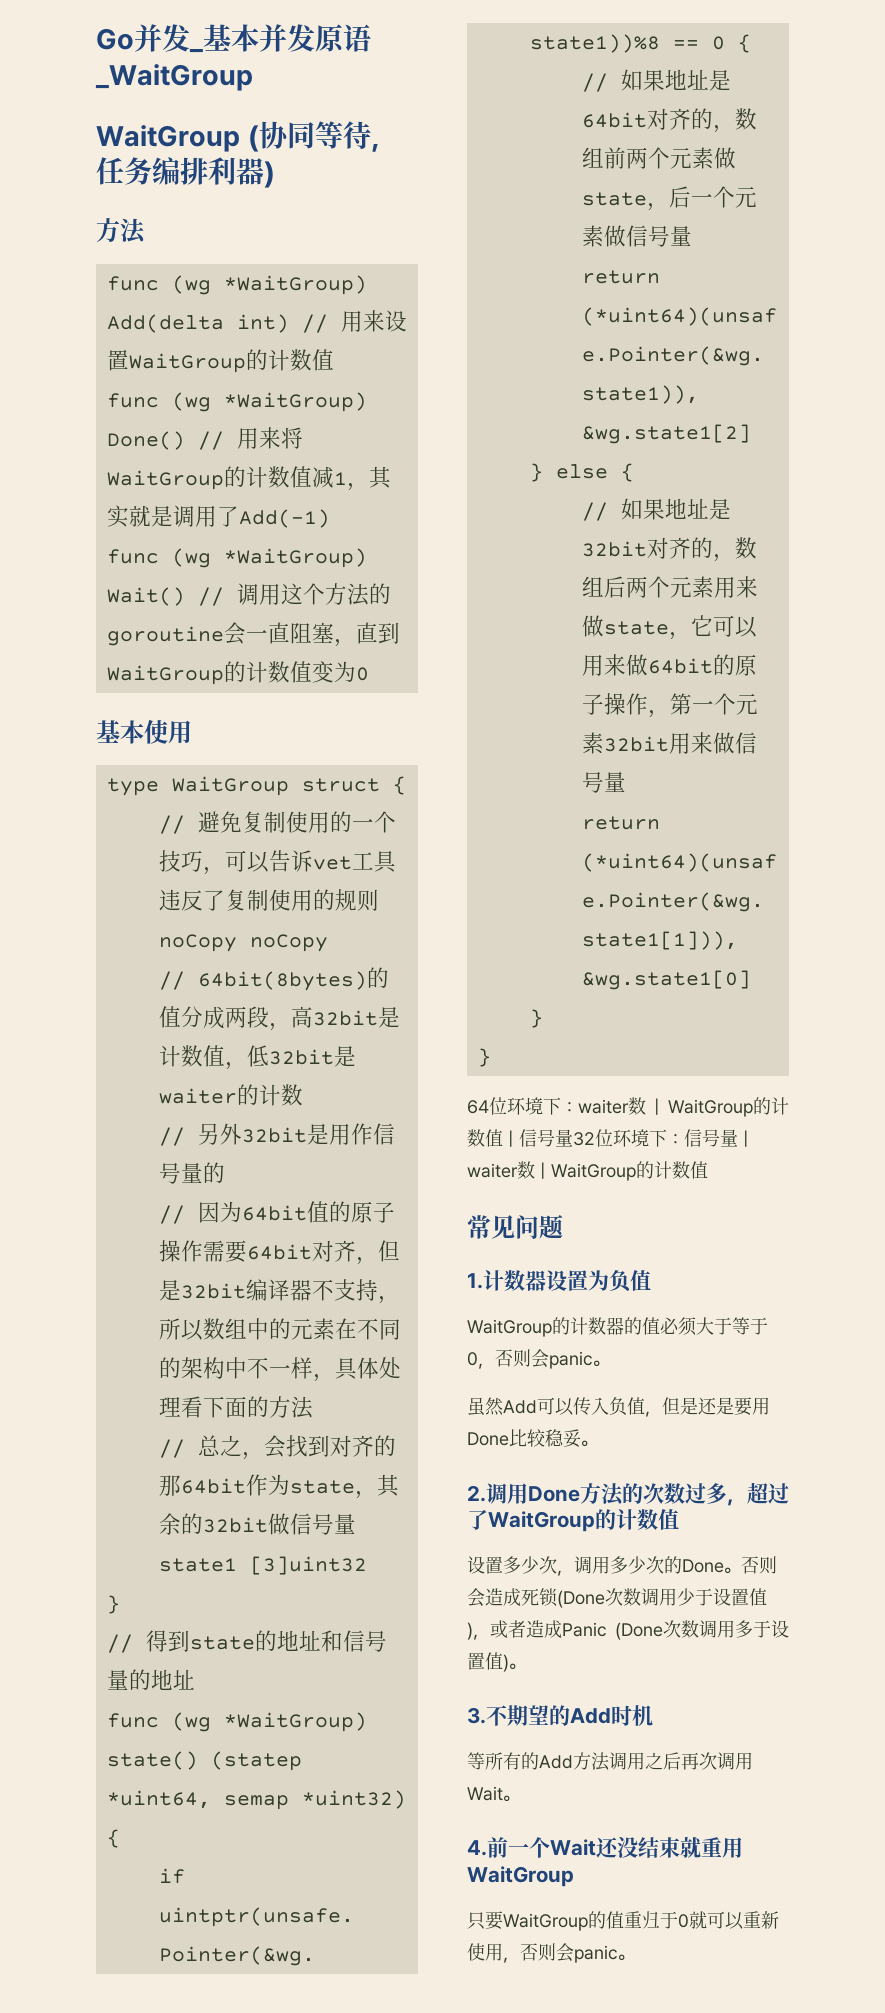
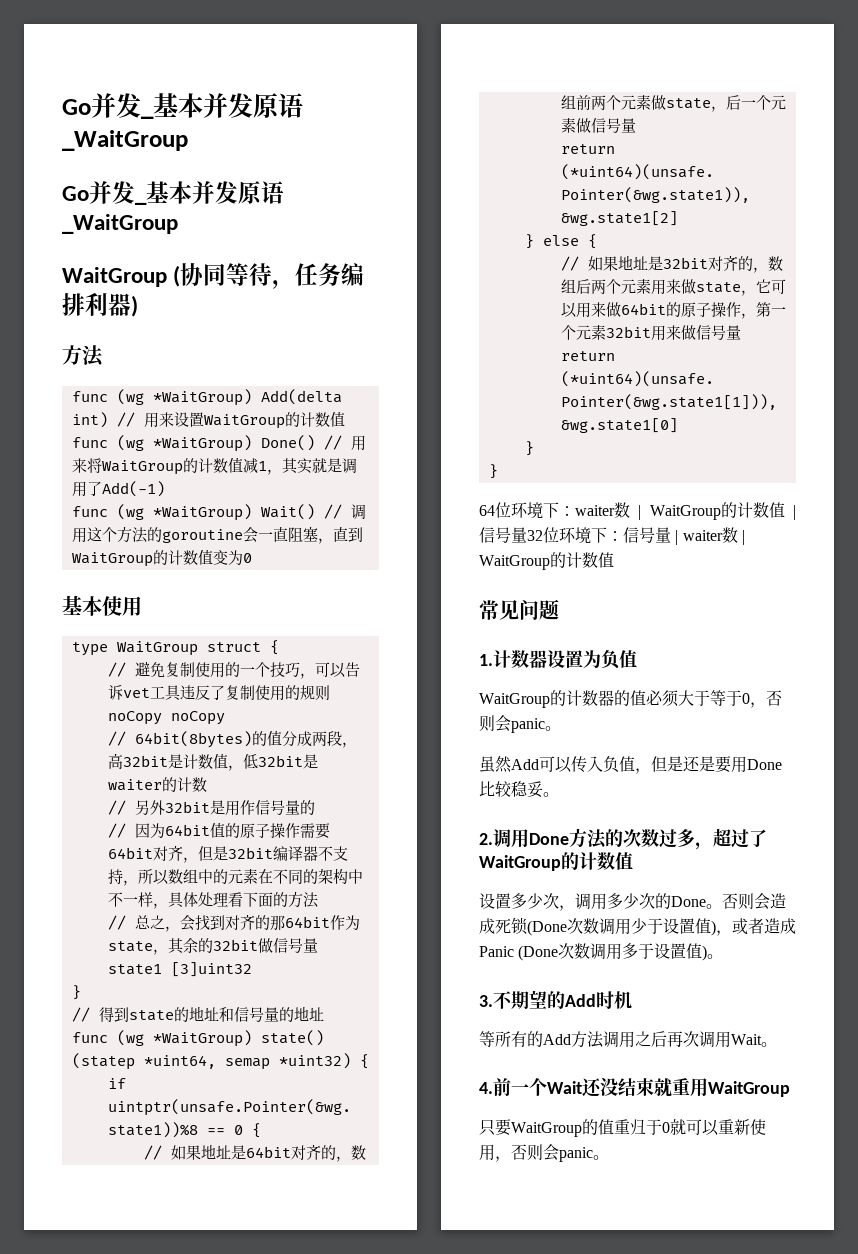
[96,24,371,53] [95,64,253,91] Go并发_基本并发原语_WaitGroup -> [62,93,303,119] [62,130,188,151] [62,181,284,205] [62,214,178,234] Go并发_基本并发原语_WaitGroup // Go并发_基本并发原语_WaitGroup

